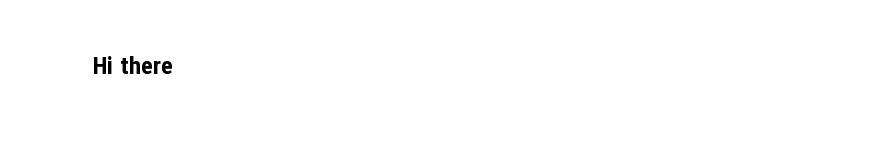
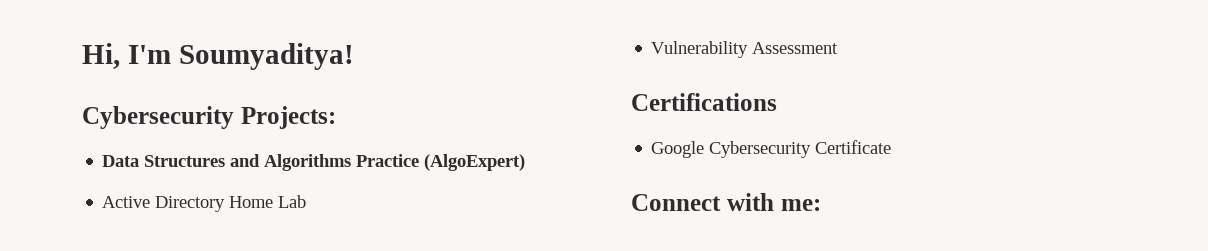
[93,56,173,74] Hi there -> [82,43,354,70] [82,106,336,129] [102,154,526,171] [102,195,307,212] [651,41,839,58] [631,93,777,111] [651,140,892,158] [631,193,821,211] Hi, I'm Soumyaditya! // Cybersecurity Projects: // Data Structures and Algorithms Practice (AlgoExpert) // Active Directory Home Lab // Vulnerability Assessment // Certifications // Google Cybersecurity Certificate // Connect with me:

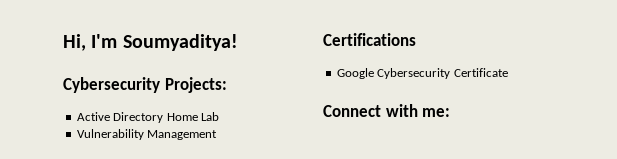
[102,154,526,171] // Data Structures and Algorithms Practice (AlgoExpert) -> (227, 85) none
[752,42,839,54] Assessment -> [147,130,218,140] Management

